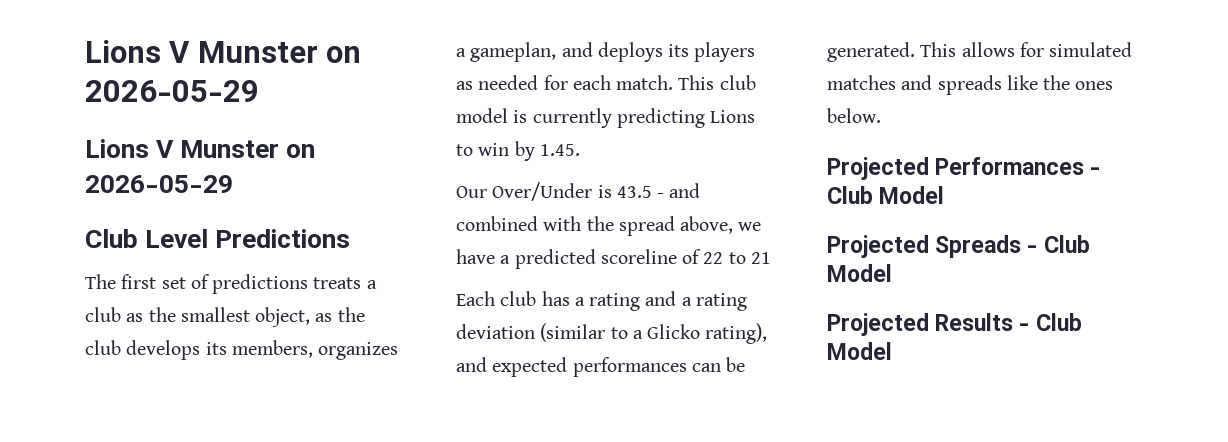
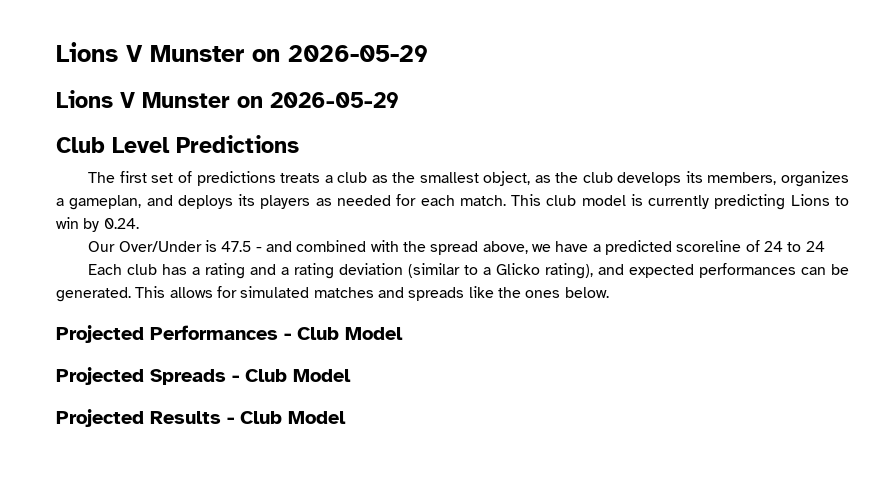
[539,144,580,156] 1.45. -> [103,218,139,229] 0.24.
[616,186,652,198] 43.5 -> [221,241,252,252] 47.5
[703,252,771,264] 22 to 21 -> [763,241,825,252] 24 to 24

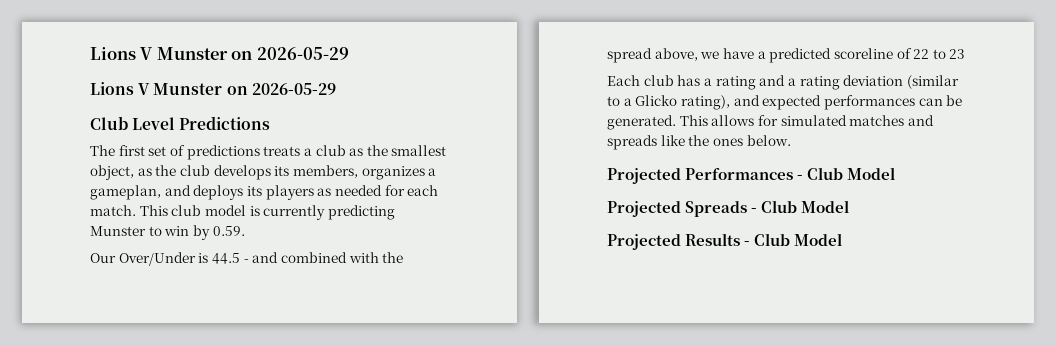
[790,194,830,206] Lions -> [90,226,146,236] Munster
[103,218,139,229] 0.24. -> [212,226,245,236] 0.59.
[221,241,252,252] 47.5 -> [211,253,240,264] 44.5
[763,241,825,252] 24 to 24 -> [913,49,966,59] 22 to 23

